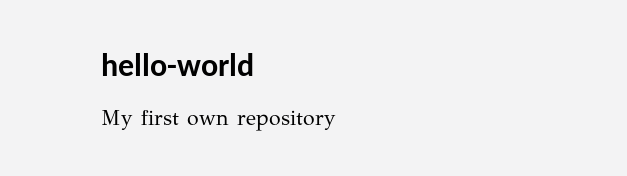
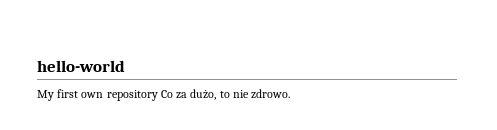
(336, 120) none -> [160,89,291,100] Co za dużo, to nie zdrowo.

